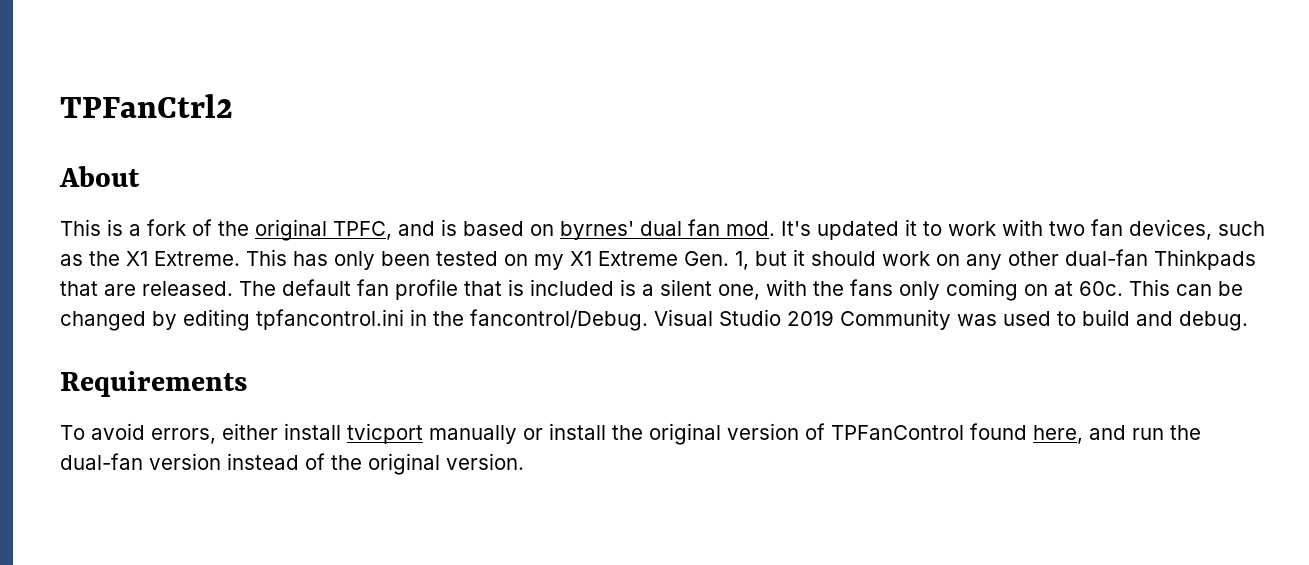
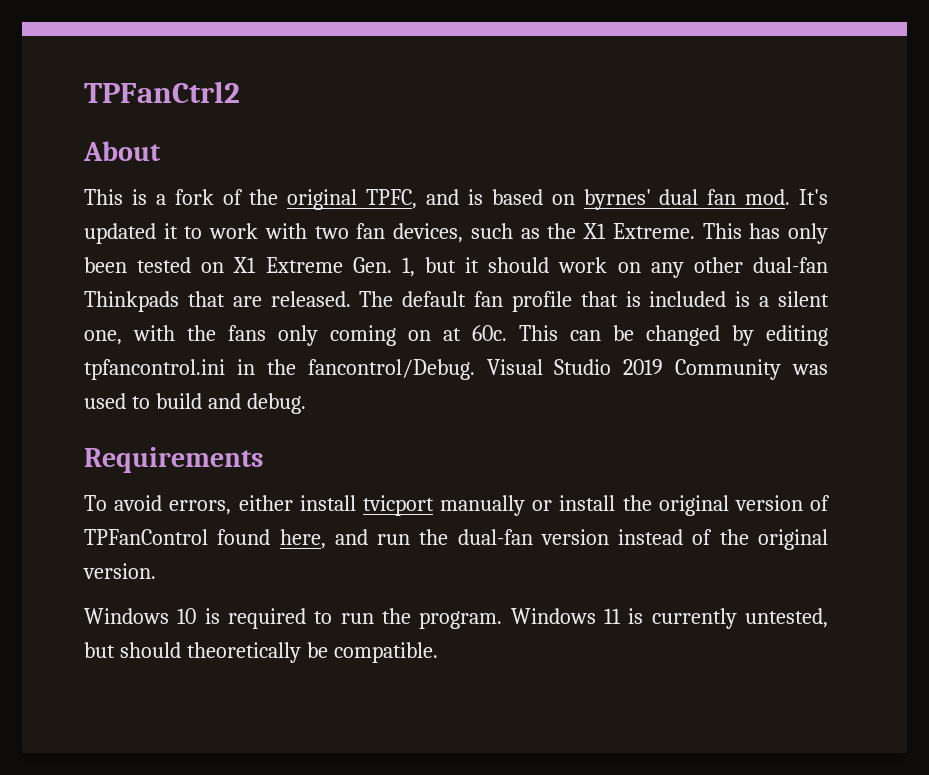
[534,254,564,270] my -> (225, 267) none
(524, 461) none -> [84,608,829,629] [84,642,438,663] // Windows 10 is required to run the program. Windows 11 is currently untested, but should theoretically be compatible.

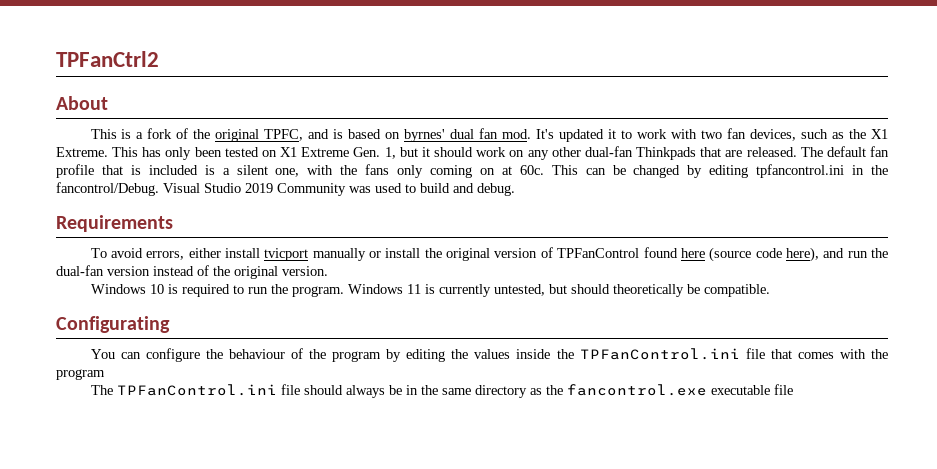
[279,529,326,549] here, -> [680,247,819,262] here (source code here),
(438, 652) none -> [56,316,170,333] [90,348,888,362] [56,369,105,380] [90,384,793,398] // Configurating // You can configure the behaviour of the program by editing the values inside the TPFanControl.ini file that comes with the program // The TPFanControl.ini file should always be in the same directory as the fancontrol.exe executable file

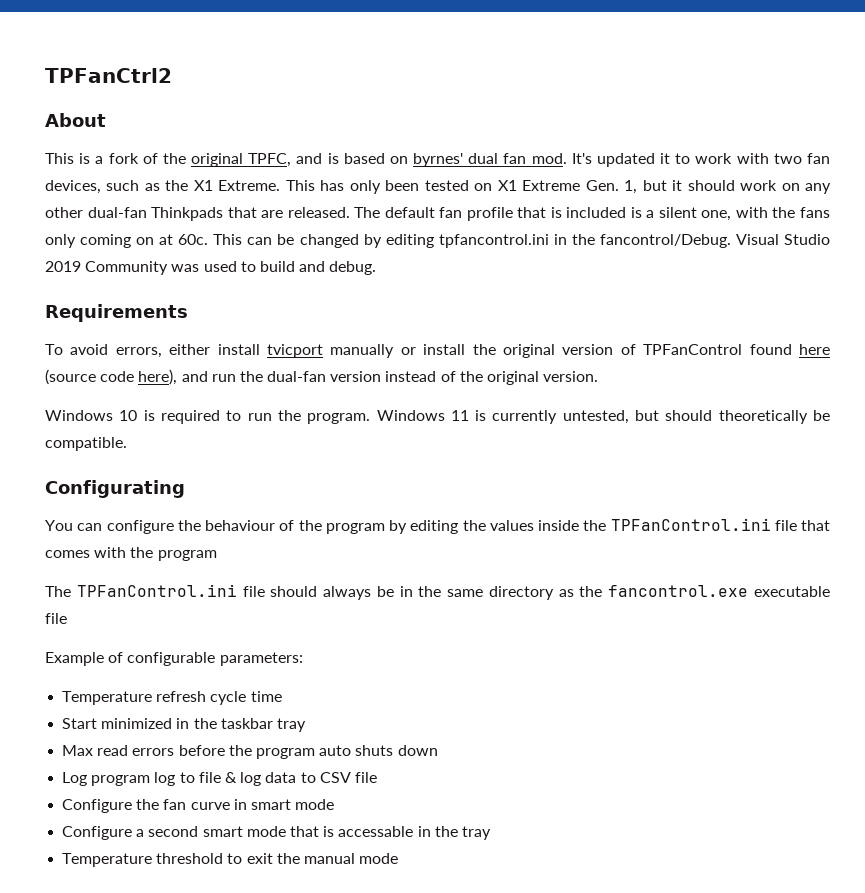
(793, 389) none -> [45,652,303,666] [62,691,282,705] [62,718,306,732] [62,745,438,759] [62,772,377,786] [62,799,335,813] [62,826,491,840] [62,853,399,867] // Example of configurable parameters: // Temperature refresh cycle time // Start minimized in the taskbar tray // Max read errors before the program auto shuts down // Log program log to file & log data to CSV file // Configure the fan curve in smart mode // Configure a second smart mode that is accessable in the tray // Temperature threshold to exit the manual mode

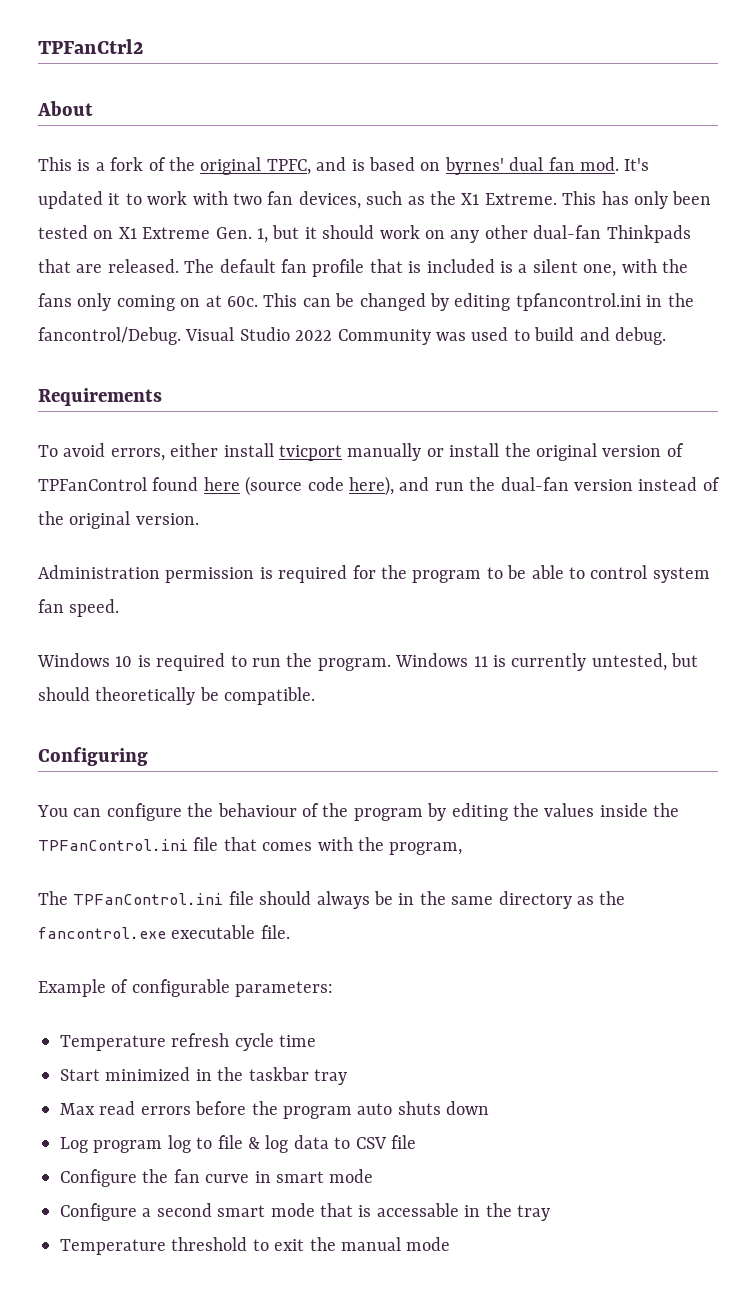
[45,261,81,272] 2019 -> [295,330,333,341] 2022
(599, 376) none -> [38,565,710,583] [38,599,120,617] // Administration permission is required for the program to be able to control system fan speed.
[45,480,185,498] Configurating -> [38,747,148,766] Configuring
[157,550,217,561] program -> [389,842,463,855] program,
[45,613,67,624] file -> [260,925,290,939] file.

